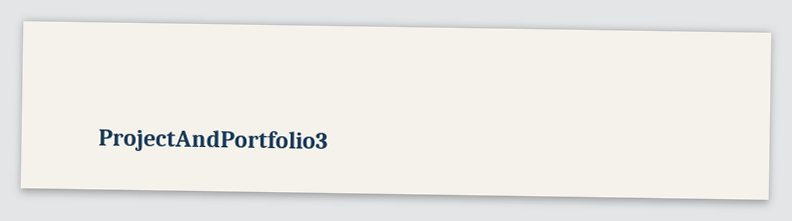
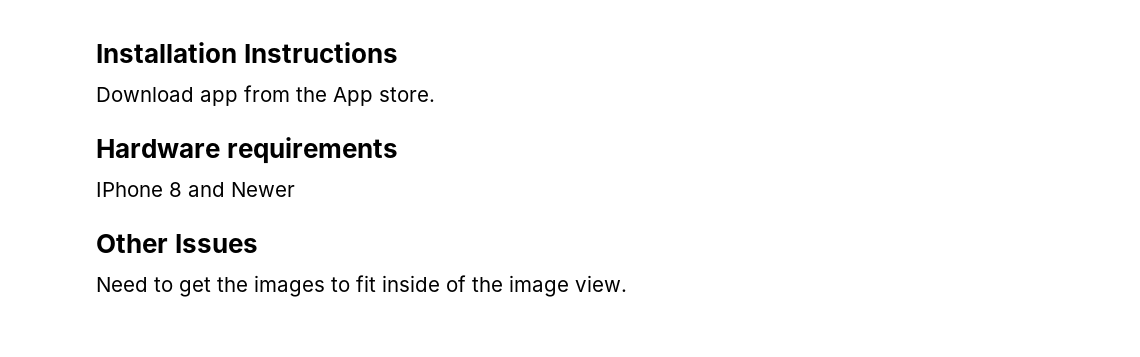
[98,128,328,154] ProjectAndPortfolio3 -> [96,42,399,63] [96,85,435,106] [96,137,399,164] [96,182,295,197] [96,234,259,253] [96,275,627,297] Installation Instructions // Download app from the App store. // Hardware requirements // IPhone 8 and Newer // Other Issues // Need to get the images to fit inside of the image view.

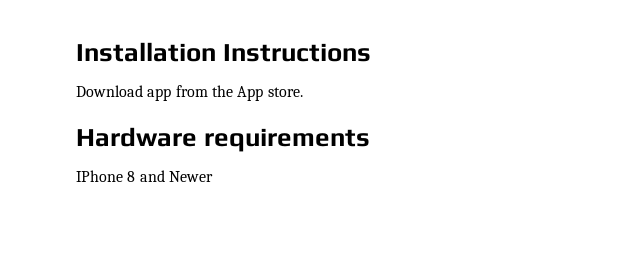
[96,234,259,253] [96,275,627,297] // Other Issues // Need to get the images to fit inside of the image view. -> (213, 176) none

